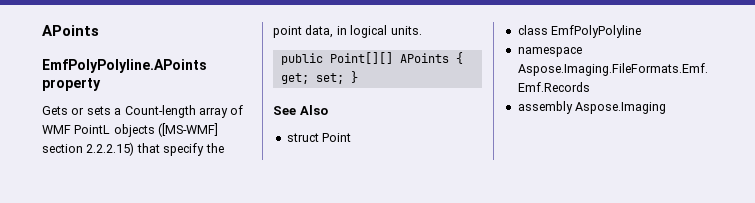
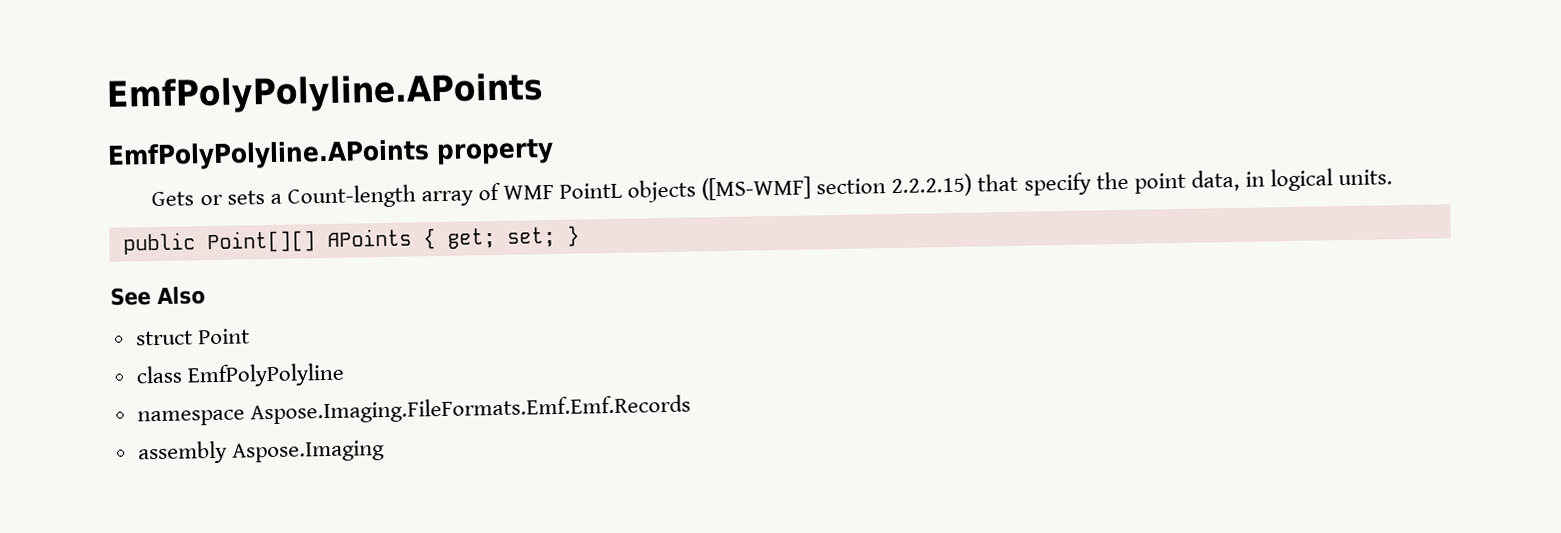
[42,25,99,36] APoints -> [106,72,544,115] EmfPolyPolyline.APoints

